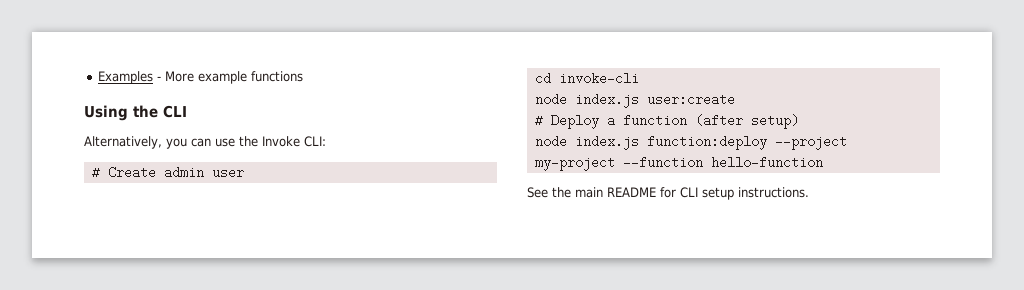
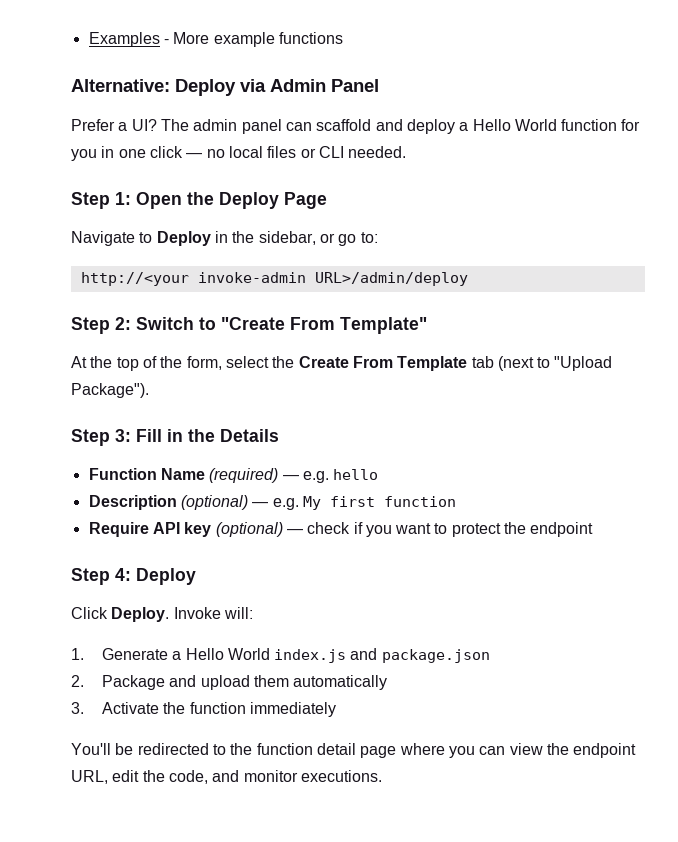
[84,105,187,121] [84,136,326,149] [91,166,244,179] [534,72,639,85] [534,93,735,108] [534,114,799,129] [534,135,847,150] [534,156,823,171] [527,187,809,200] Using the CLI // Alternatively, you can use the Invoke CLI: // # Create admin user // cd invoke-cli // node index.js user:create // # Deploy a function (after setup) // node index.js function:deploy --project my-project --function hello-function // See the main README for CLI setup instructions. -> [71,79,379,96] [71,119,641,134] [71,146,407,161] [71,192,327,209] [71,231,378,246] [80,272,468,286] [71,317,427,334] [71,356,613,371] [71,383,149,398] [71,429,279,446] [88,468,379,483] [88,495,456,510] [88,522,594,537] [71,568,196,585] [71,607,253,622] [71,648,490,663] [71,675,388,690] [71,702,336,717] [71,743,637,758] [71,770,382,784] Alternative: Deploy via Admin Panel // Prefer a UI? The admin panel can scaffold and deploy a Hello World function for you in one click — no local files or CLI needed. // Step 1: Open the Deploy Page // Navigate to Deploy in the sidebar, or go to: // http://<your invoke-admin URL>/admin/deploy // Step 2: Switch to "Create From Template" // At the top of the form, select the Create From Template tab (next to "Upload Package"). // Step 3: Fill in the Details // Function Name (required) — e.g. hello // Description (optional) — e.g. My first function // Require API key (optional) — check if you want to protect the endpoint // Step 4: Deploy // Click Deploy. Invoke will: // 1. Generate a Hello World index.js and package.json // 2. Package and upload them automatically // 3. Activate the function immediately // You'll be redirected to the function detail page where you can view the endpoint URL, edit the code, and monitor executions.

